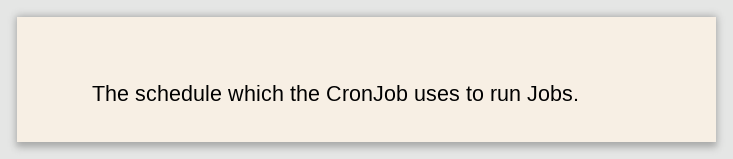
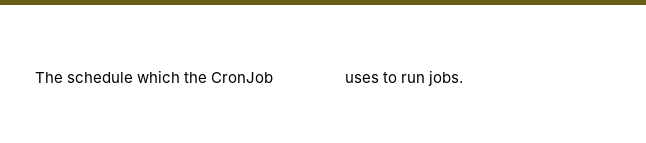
[527,85,579,101] Jobs. -> [428,70,464,86] jobs.

